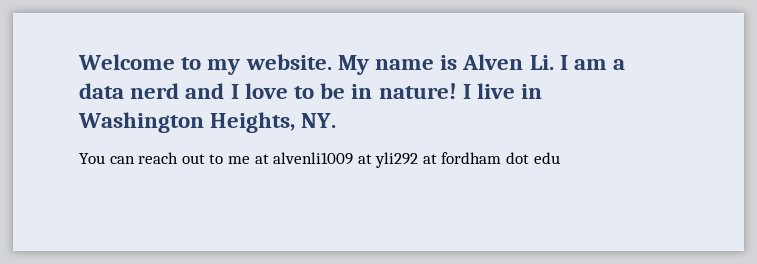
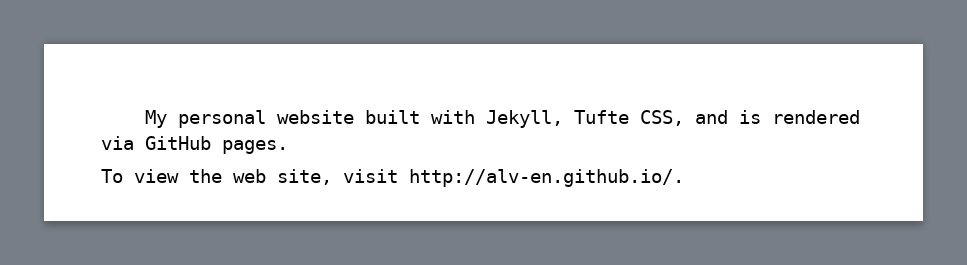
[78,54,626,75] [79,83,543,99] [78,112,337,133] [79,152,560,168] Welcome to my website. My name is Alven Li. I am a data nerd and I love to be in nature! I live in Washington Heights, NY. // You can reach out to me at alvenli1009 at yli292 at fordham dot edu -> [145,110,861,128] [101,136,288,154] [101,169,684,187] My personal website built with Jekyll, Tufte CSS, and is rendered via GitHub pages. // To view the web site, visit http://alv-en.github.io/.

